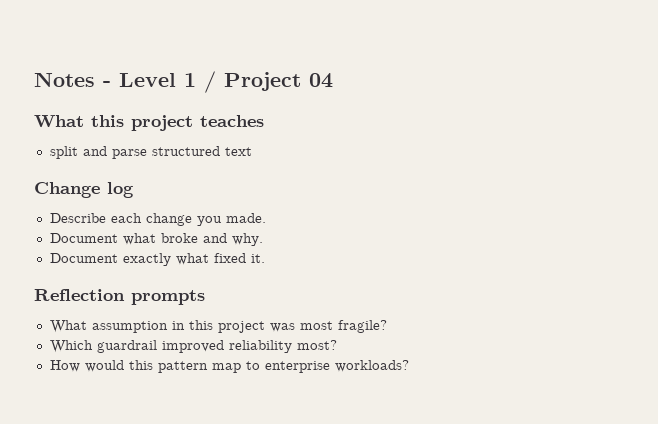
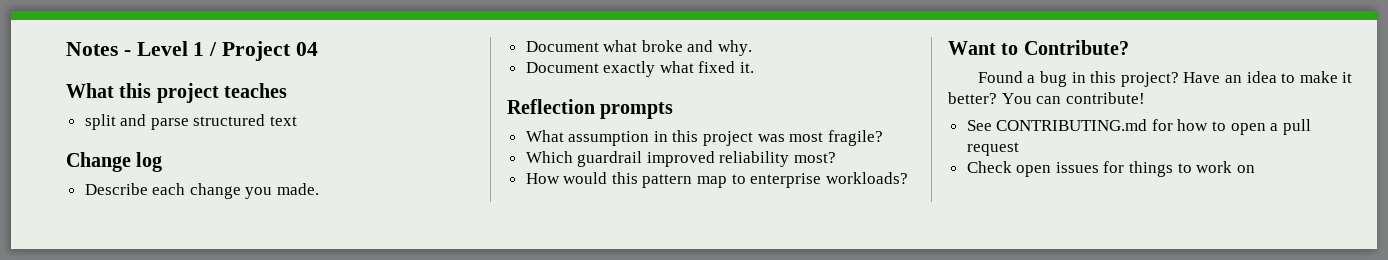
(409, 366) none -> [948,40,1129,55] [977,71,1353,87] [948,92,1145,104] [966,119,1311,135] [966,142,1019,156] [966,161,1255,177] // Want to Contribute? // Found a bug in this project? Have an idea to make it better? You can contribute! // See CONTRIBUTING.md for how to open a pull request // Check open issues for things to work on

